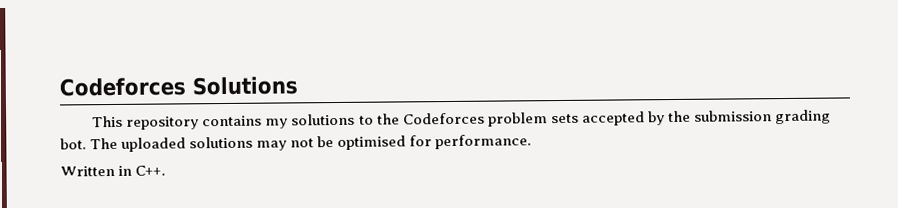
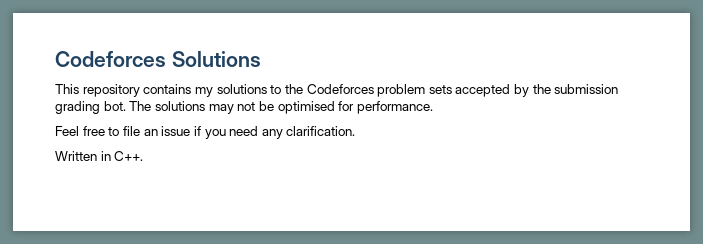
[121,137,187,152] uploaded -> (152, 106) none
(533, 142) none -> [55,126,356,139] // Feel free to file an issue if you need any clarification.

